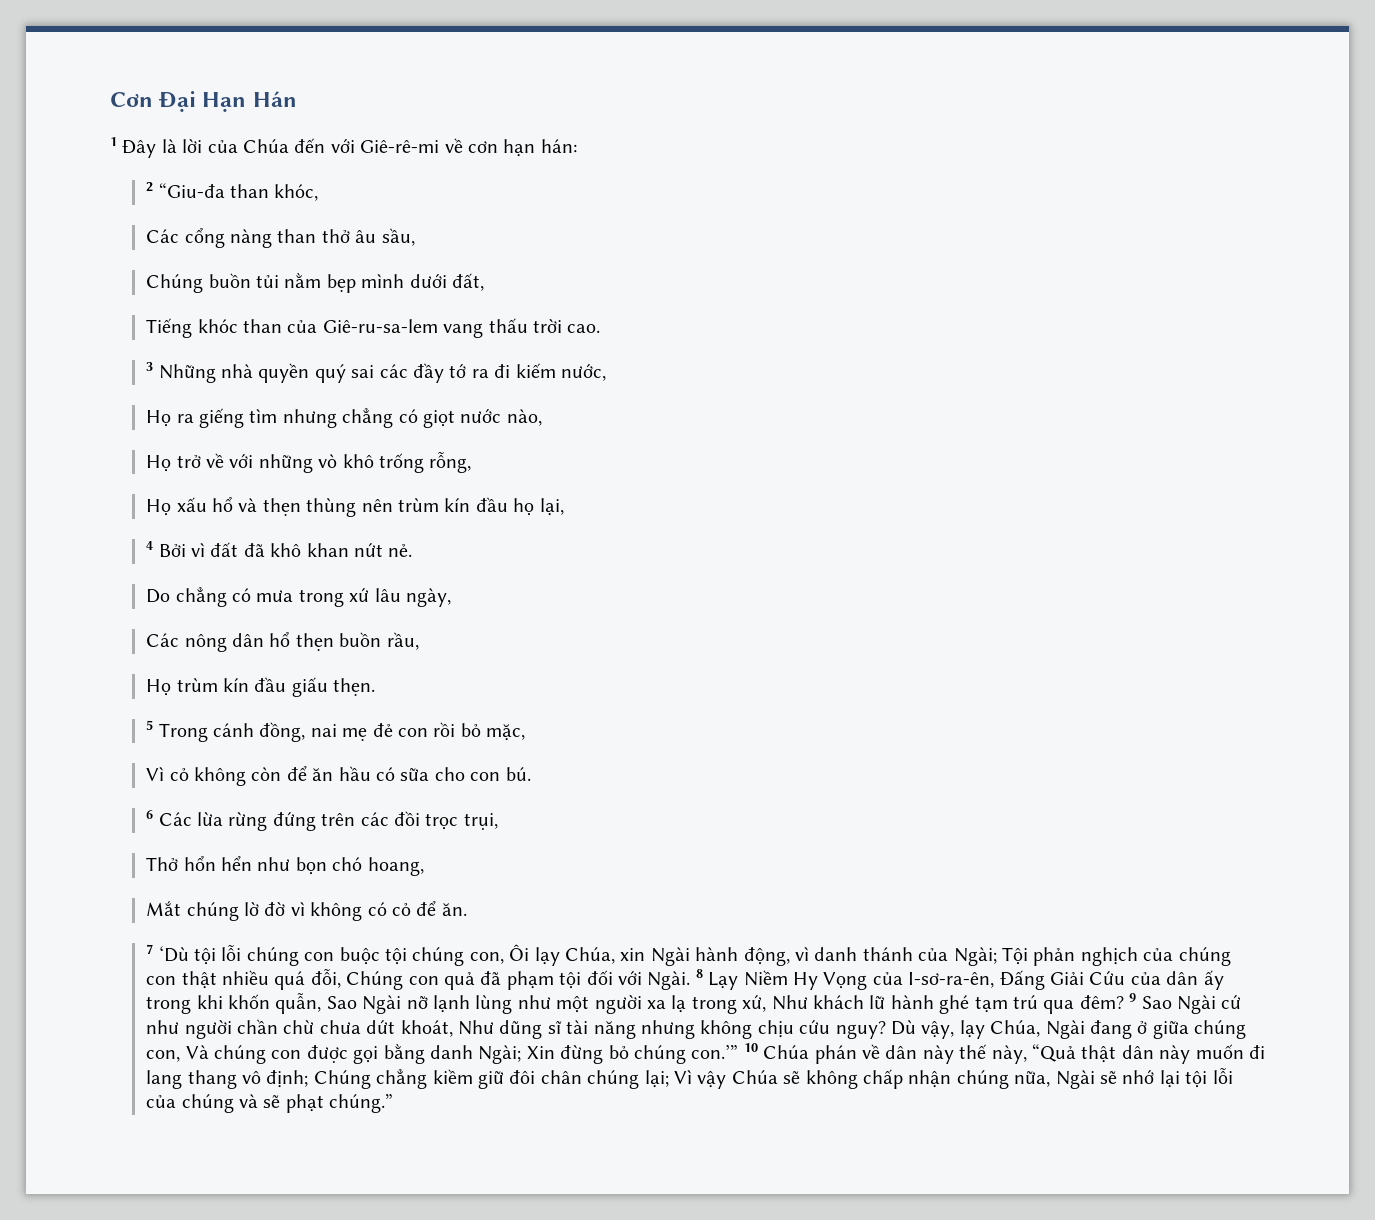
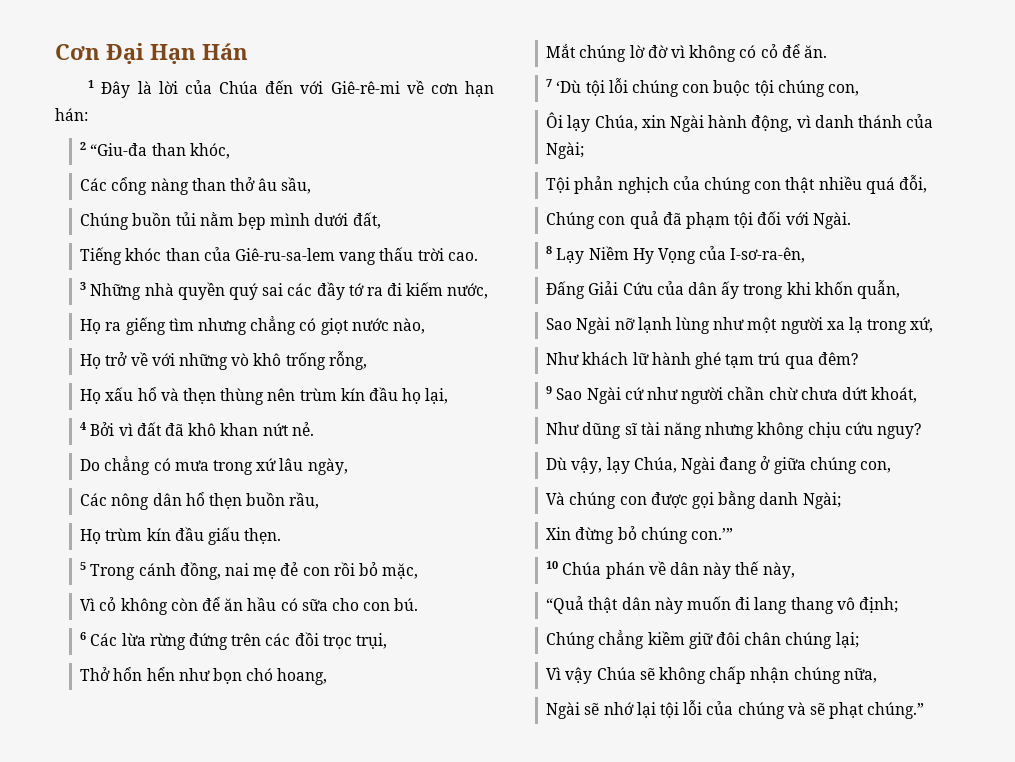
(504, 958) none -> (859, 90) //
(997, 956) none -> (585, 150) //
(341, 978) none -> (927, 184) //
(691, 980) none -> (851, 220) //
(995, 980) none -> (806, 255) //
(322, 1003) none -> (900, 289) //
(767, 1003) none -> (934, 325) //
(1124, 1002) none -> (858, 358) //
(453, 1028) none -> (918, 395) //
(886, 1030) none -> (921, 431) //
(181, 1056) none -> (891, 467) //
(522, 1054) none -> (841, 500) //
(739, 1051) none -> (733, 534) //
(1027, 1054) none -> (795, 570) //
(309, 1079) none -> (898, 605) //
(669, 1079) none -> (859, 640) //
(1051, 1079) none -> (877, 675) //

